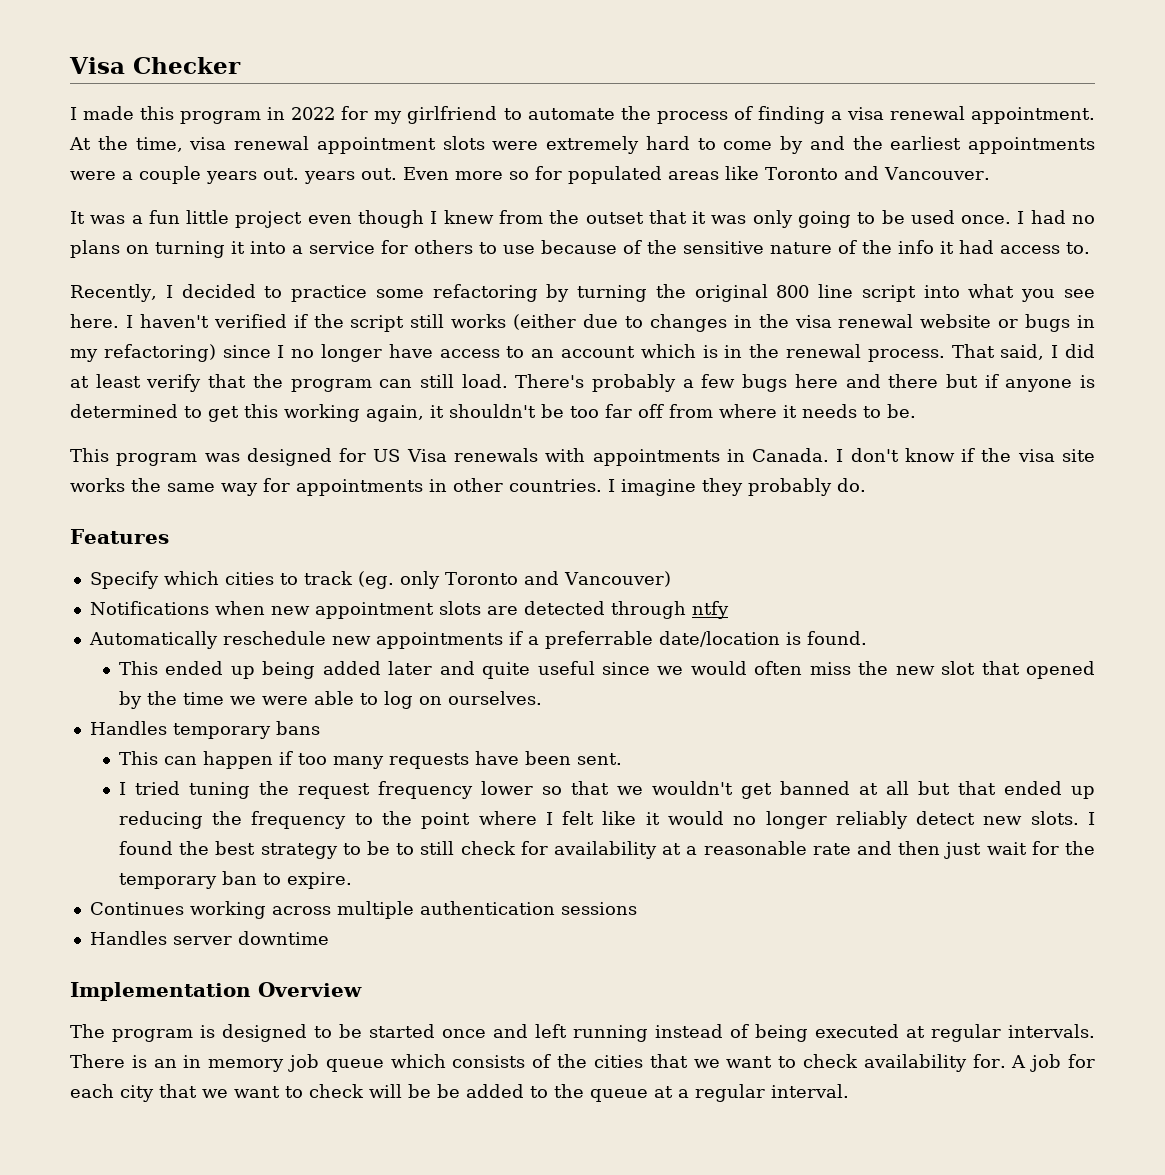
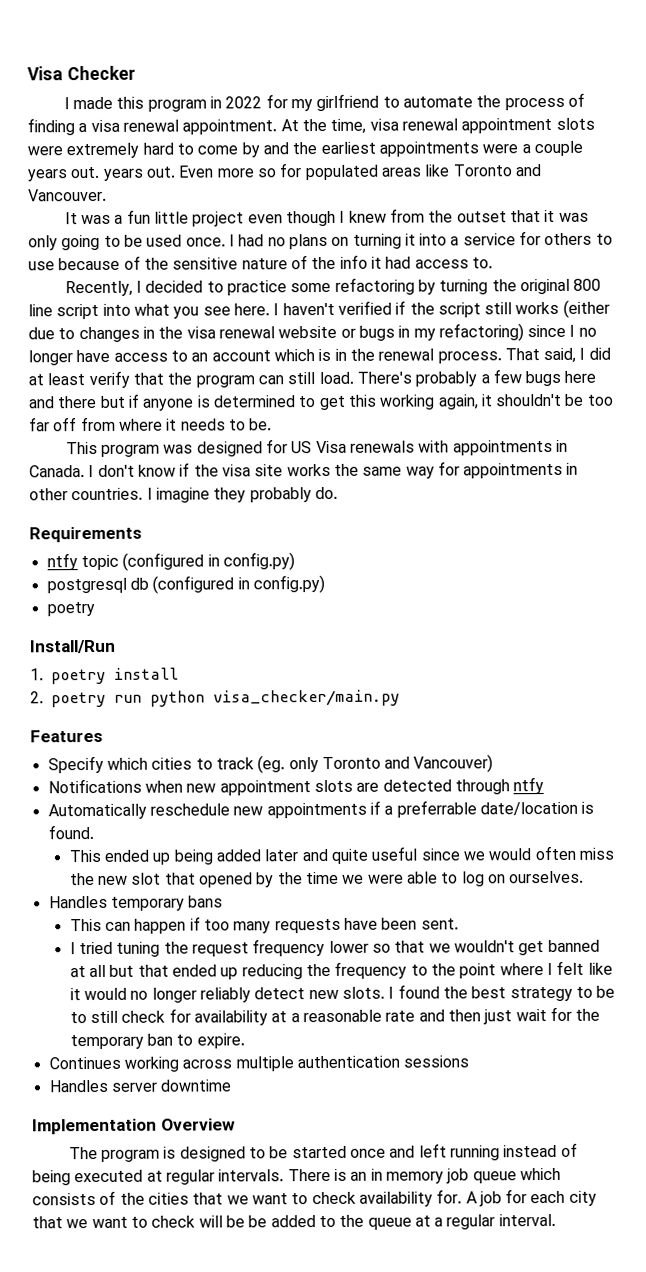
(866, 485) none -> [29,526,142,543] [46,552,295,571] [46,574,325,594] [46,601,95,617] [30,639,116,654] [30,667,180,685] [30,689,401,708] // Requirements // ntfy topic (configured in config.py) // postgresql db (configured in config.py) // poetry // Install/Run // 1. poetry install // 2. poetry run python visa_checker/main.py

